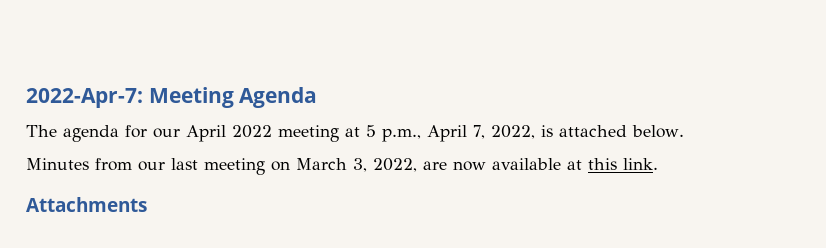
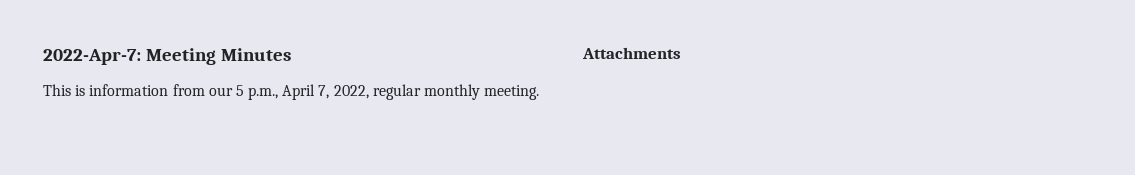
[239,87,318,108] [26,125,360,142] Agenda // The agenda for our April 2022 meeting at -> [221,48,292,61] [43,84,233,96] Minutes // This is information from our
[541,125,684,138] [26,158,658,175] is attached below. // Minutes from our last meeting on March 3, 2022, are now available at this link. -> [372,84,540,100] regular monthly meeting.

